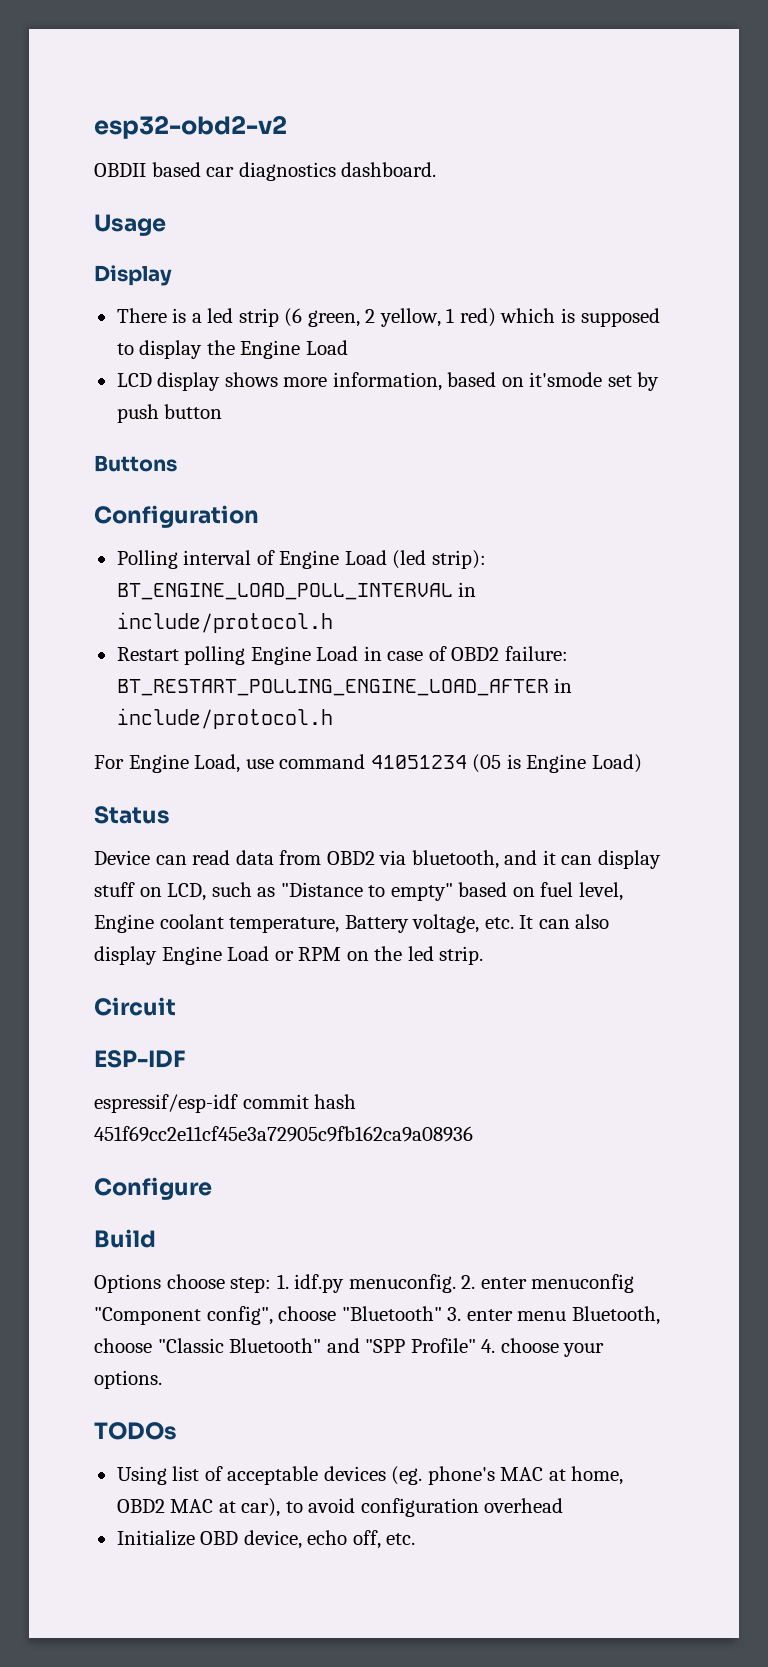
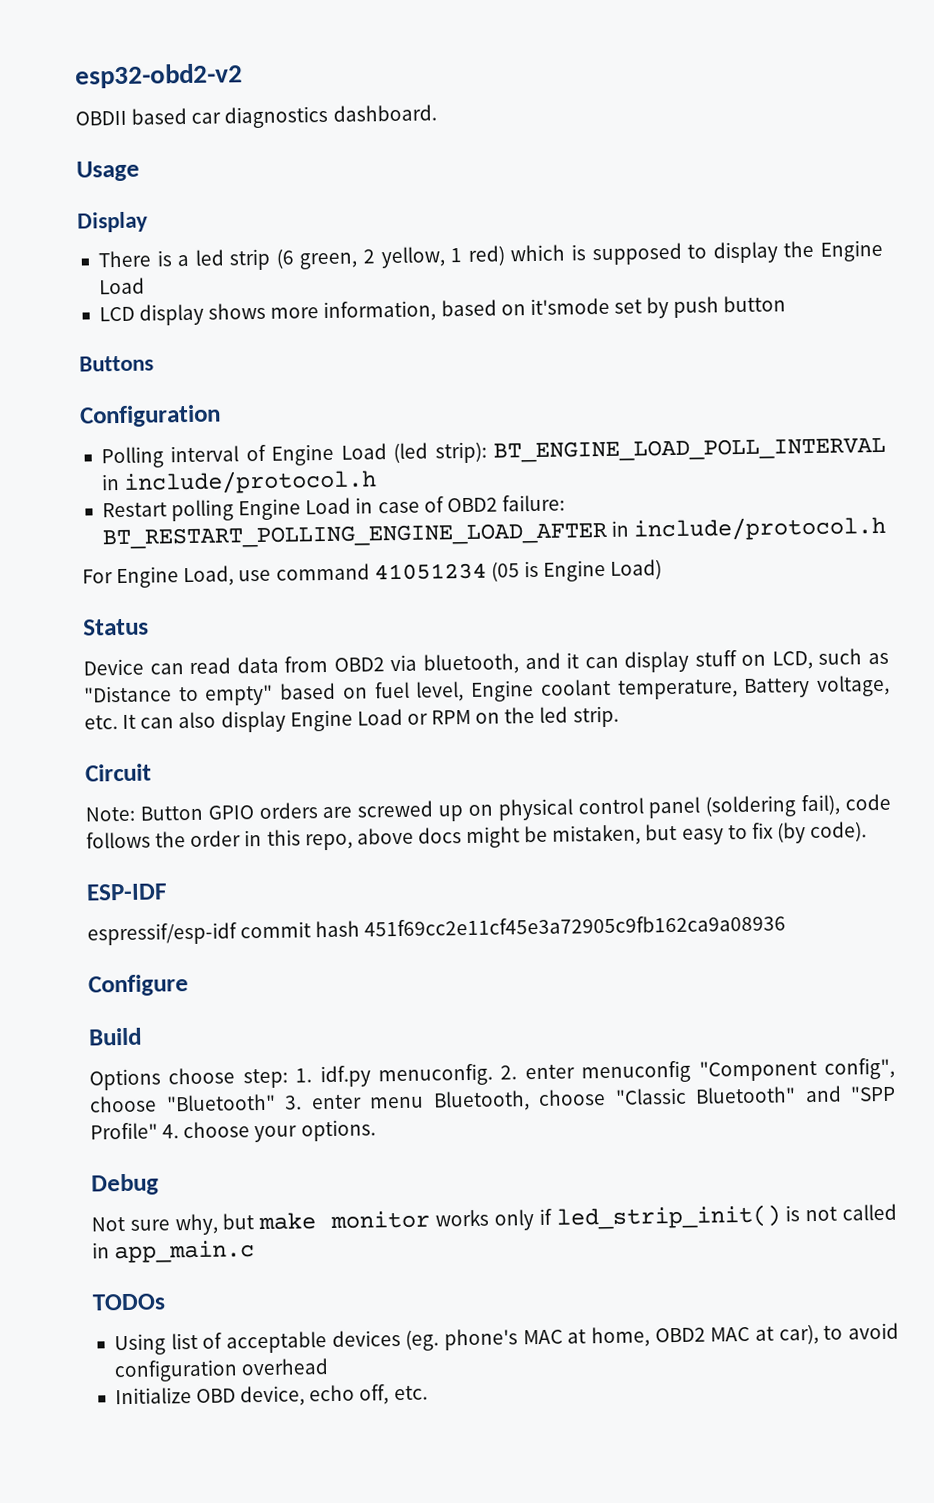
(176, 1006) none -> [85,793,891,822] [86,821,868,851] // Note: Button GPIO orders are screwed up on physical control panel (soldering fail), code follows the order in this repo, above docs might be mistaken, but easy to fix (by code).
(162, 1379) none -> [91,1173,159,1196] [91,1203,897,1236] [92,1240,256,1264] // Debug // Not sure why, but make monitor works only if led_strip_init() is not called in app_main.c

